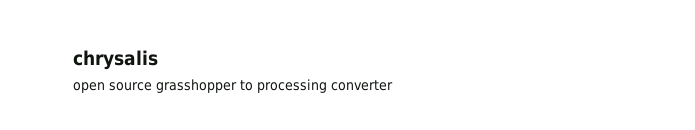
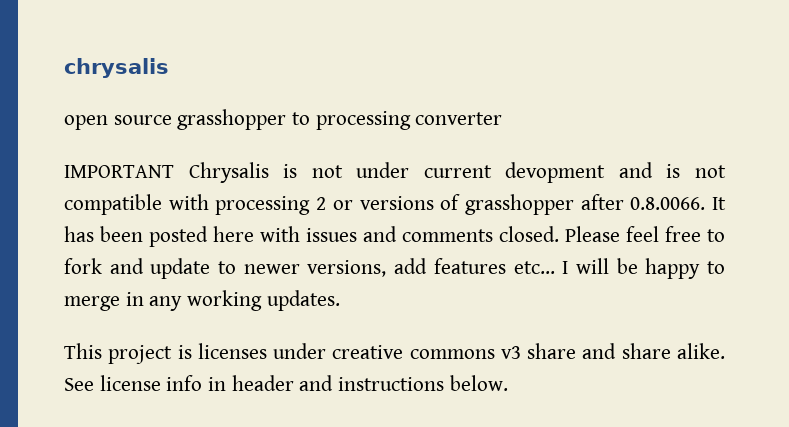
(393, 85) none -> [64,162,726,183] [64,194,726,215] [64,226,725,247] [64,258,726,279] [64,290,340,311] [64,343,725,364] [64,375,508,391] // IMPORTANT Chrysalis is not under current devopment and is not compatible with processing 2 or versions of grasshopper after 0.8.0066. It has been posted here with issues and comments closed. Please feel free to fork and update to newer versions, add features etc... I will be happy to merge in any working updates. // This project is licenses under creative commons v3 share and share alike. See license info in header and instructions below.

